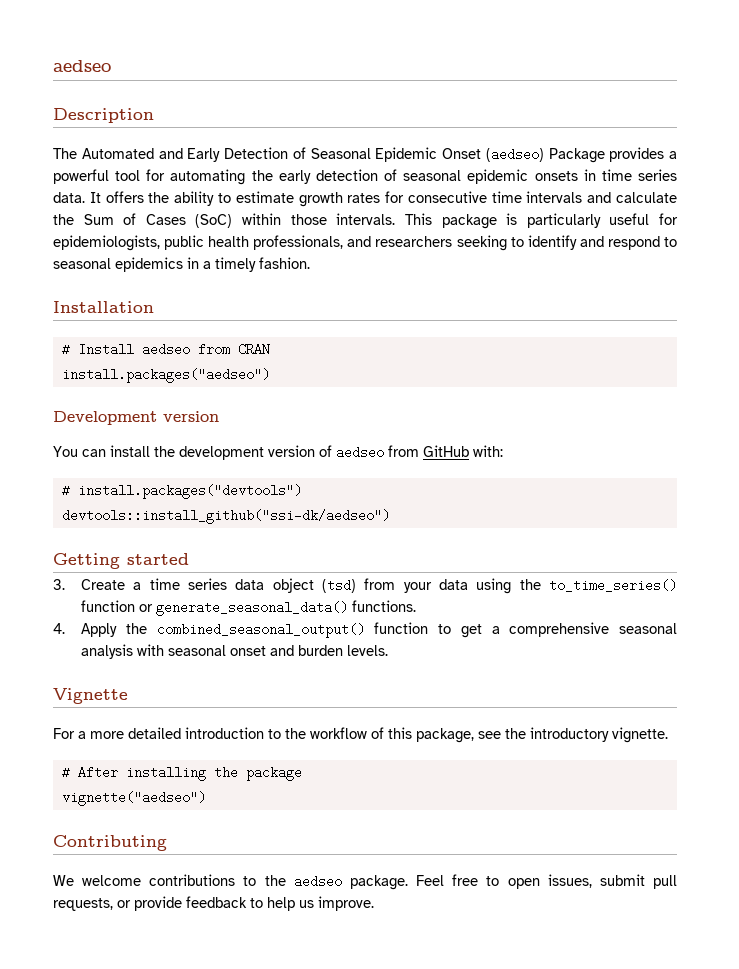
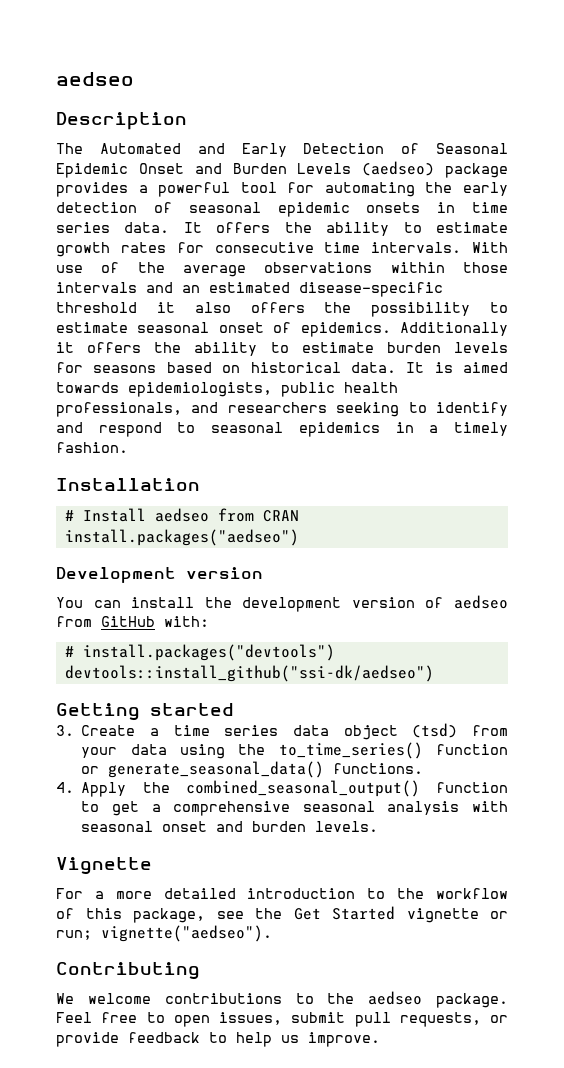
[485,148,605,163] (aedseo) Package -> [194,161,508,178] and Burden Levels (aedseo) package
[526,191,677,203] [53,213,679,229] intervals and calculate the Sum of Cases (SoC) within those intervals. This package is particularly useful for -> [371,242,508,253] [56,262,508,277] [56,282,443,297] [56,302,508,317] [56,322,508,337] [56,342,508,356] [56,362,508,373] [56,382,119,393] intervals. With use of the average observations within those intervals and an estimated disease-specific threshold it also offers the possibility to estimate seasonal onset of epidemics. Additionally it offers the ability to estimate burden levels for seasons based on historical data. It is aimed towards
[530,727,668,743] [61,766,302,781] [61,791,206,806] introductory vignette. // # After installing the package // vignette("aedseo") -> [293,906,508,923] [56,925,272,942] Get Started vignette or run; vignette("aedseo").

